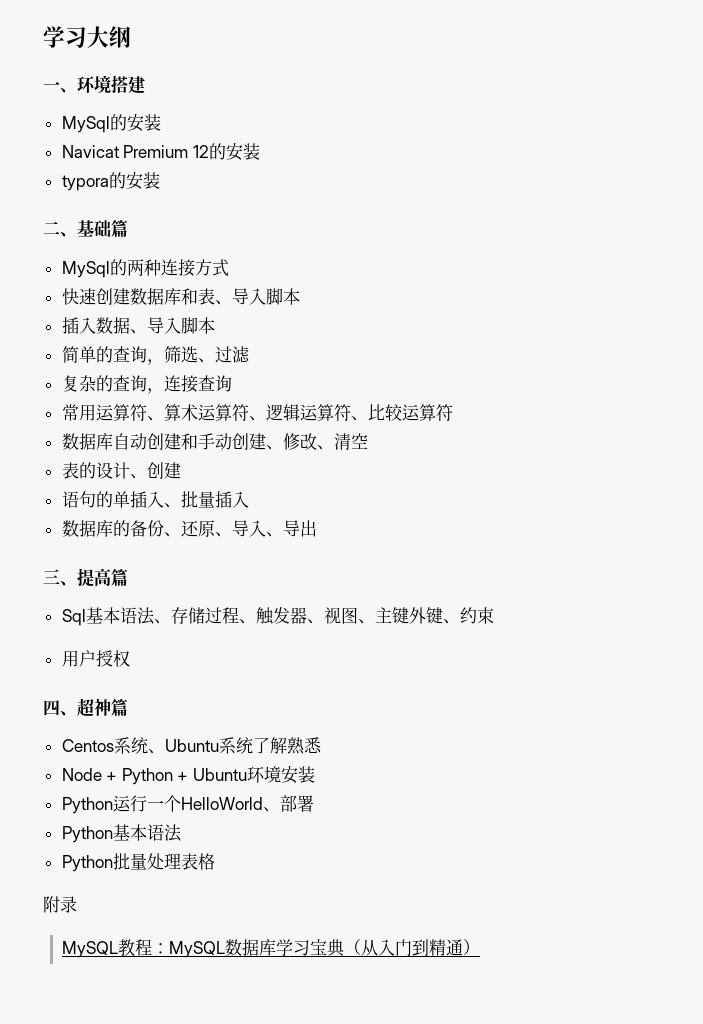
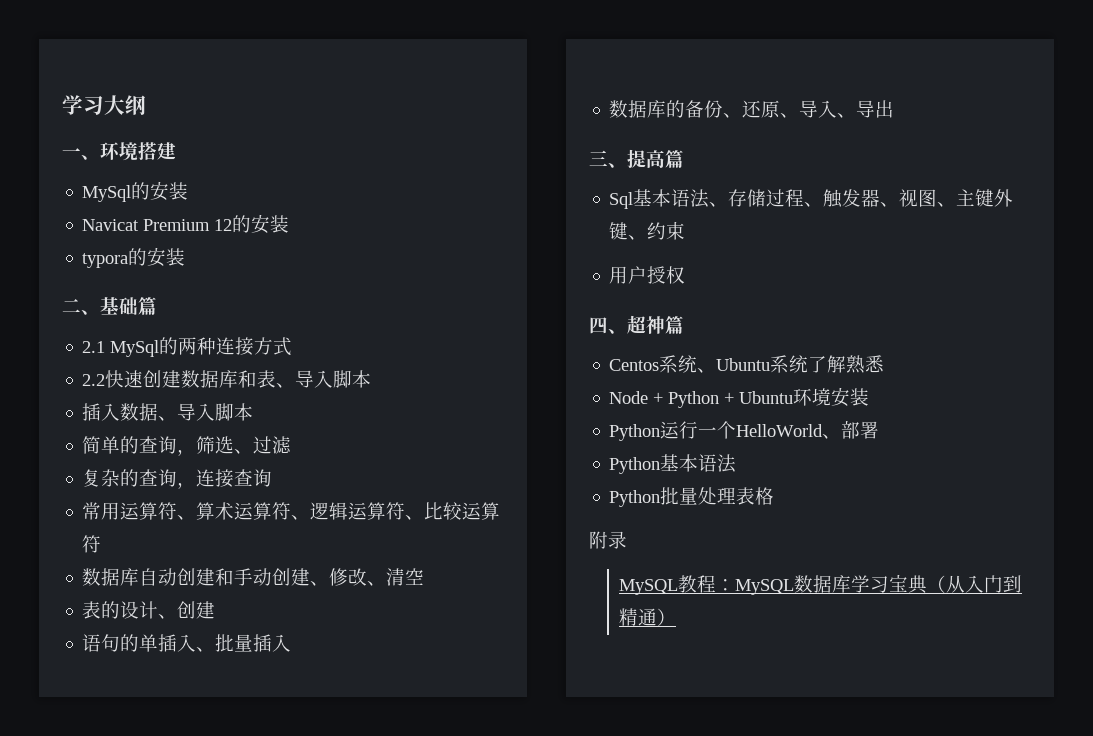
(128, 228) none -> [82,341,106,353] 2.1
(229, 268) none -> [82,374,106,386] 2.2

